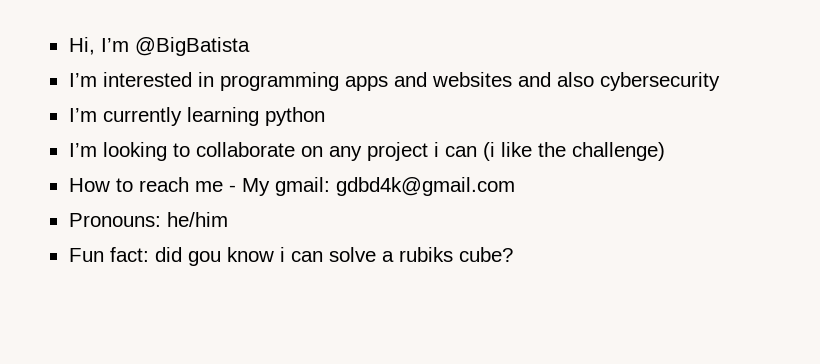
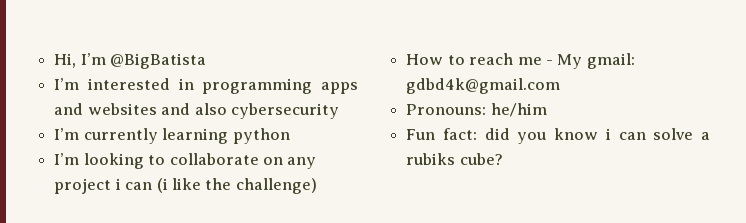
[187,251,221,266] gou -> [517,132,547,144] you

